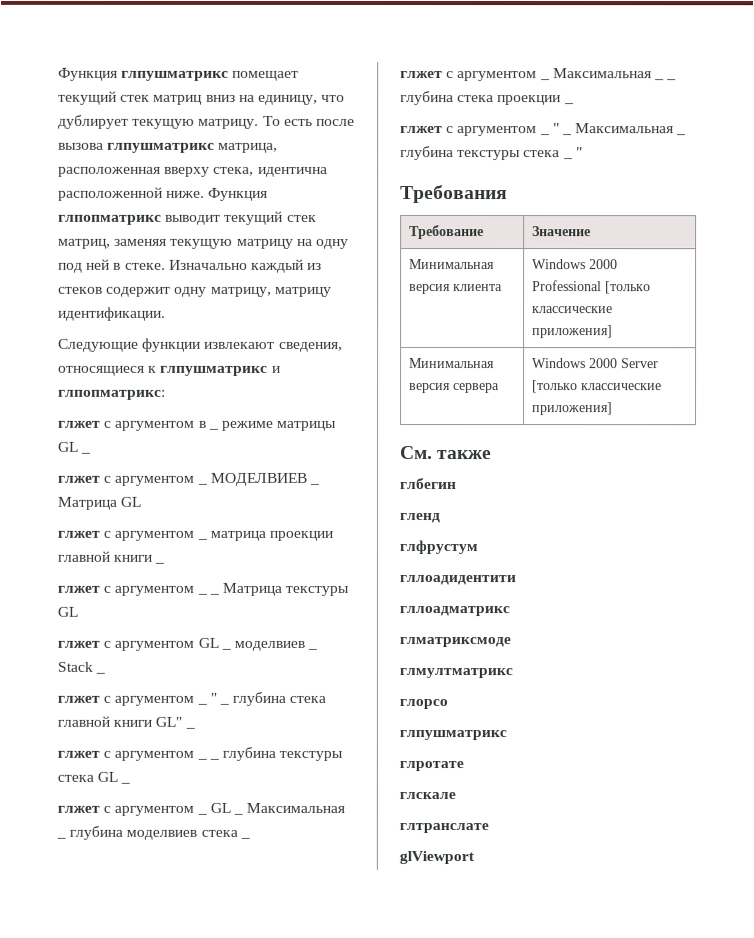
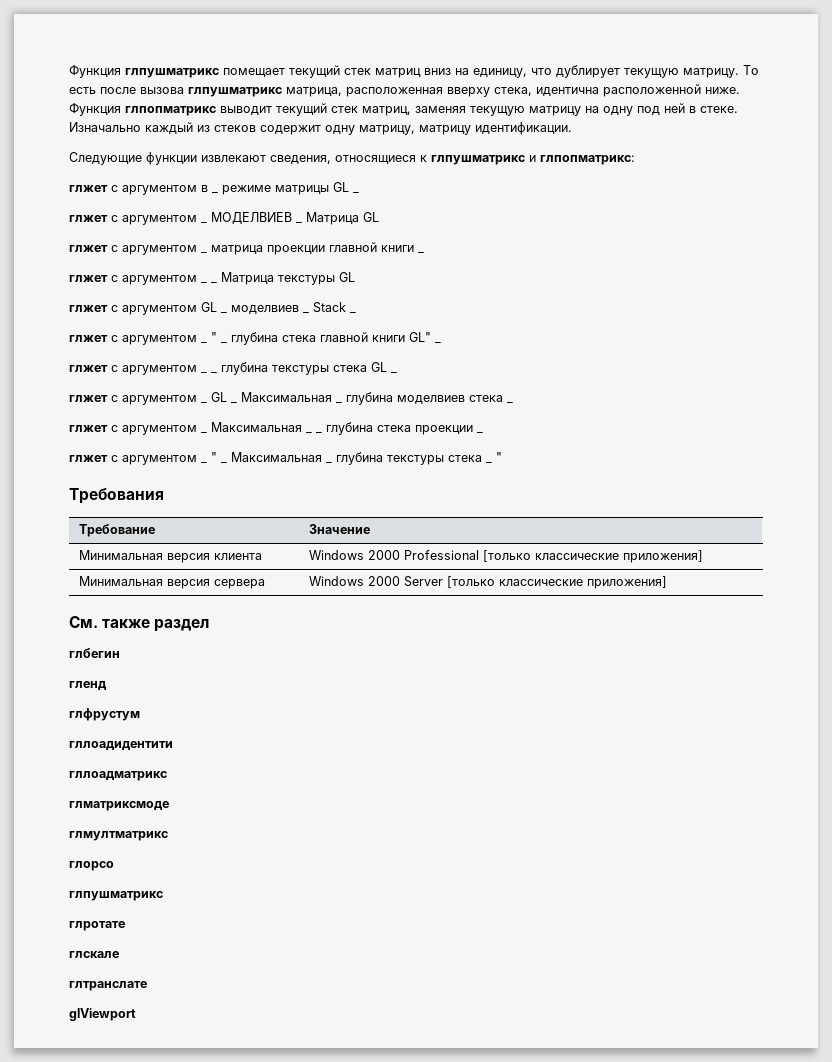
(493, 455) none -> [154,619,210,632] раздел

